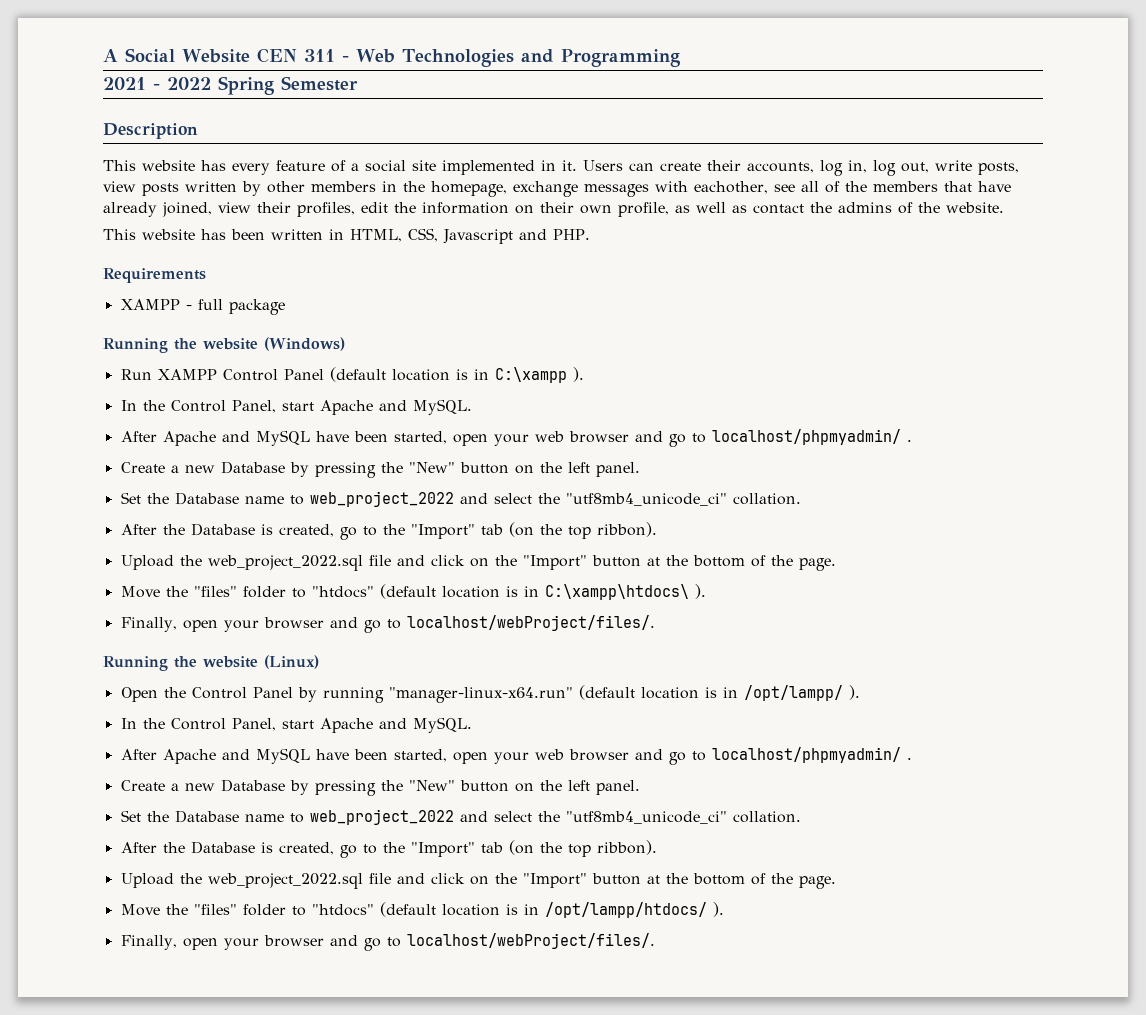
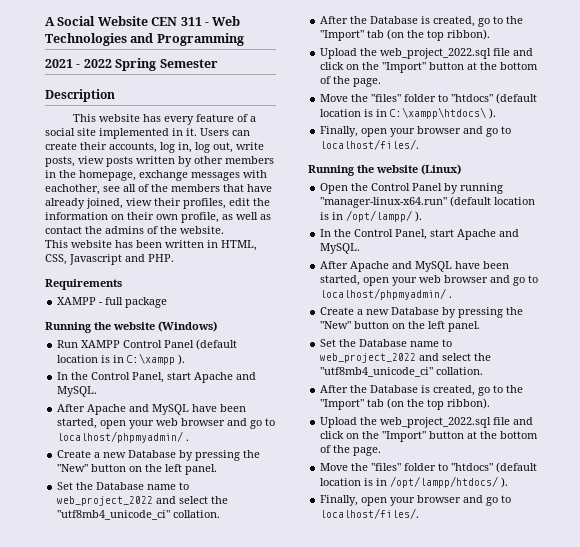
[406,615,655,631] localhost/webProject/files/. -> [320,139,420,150] localhost/files/.
[406,933,655,949] localhost/webProject/files/. -> [320,508,420,519] localhost/files/.

